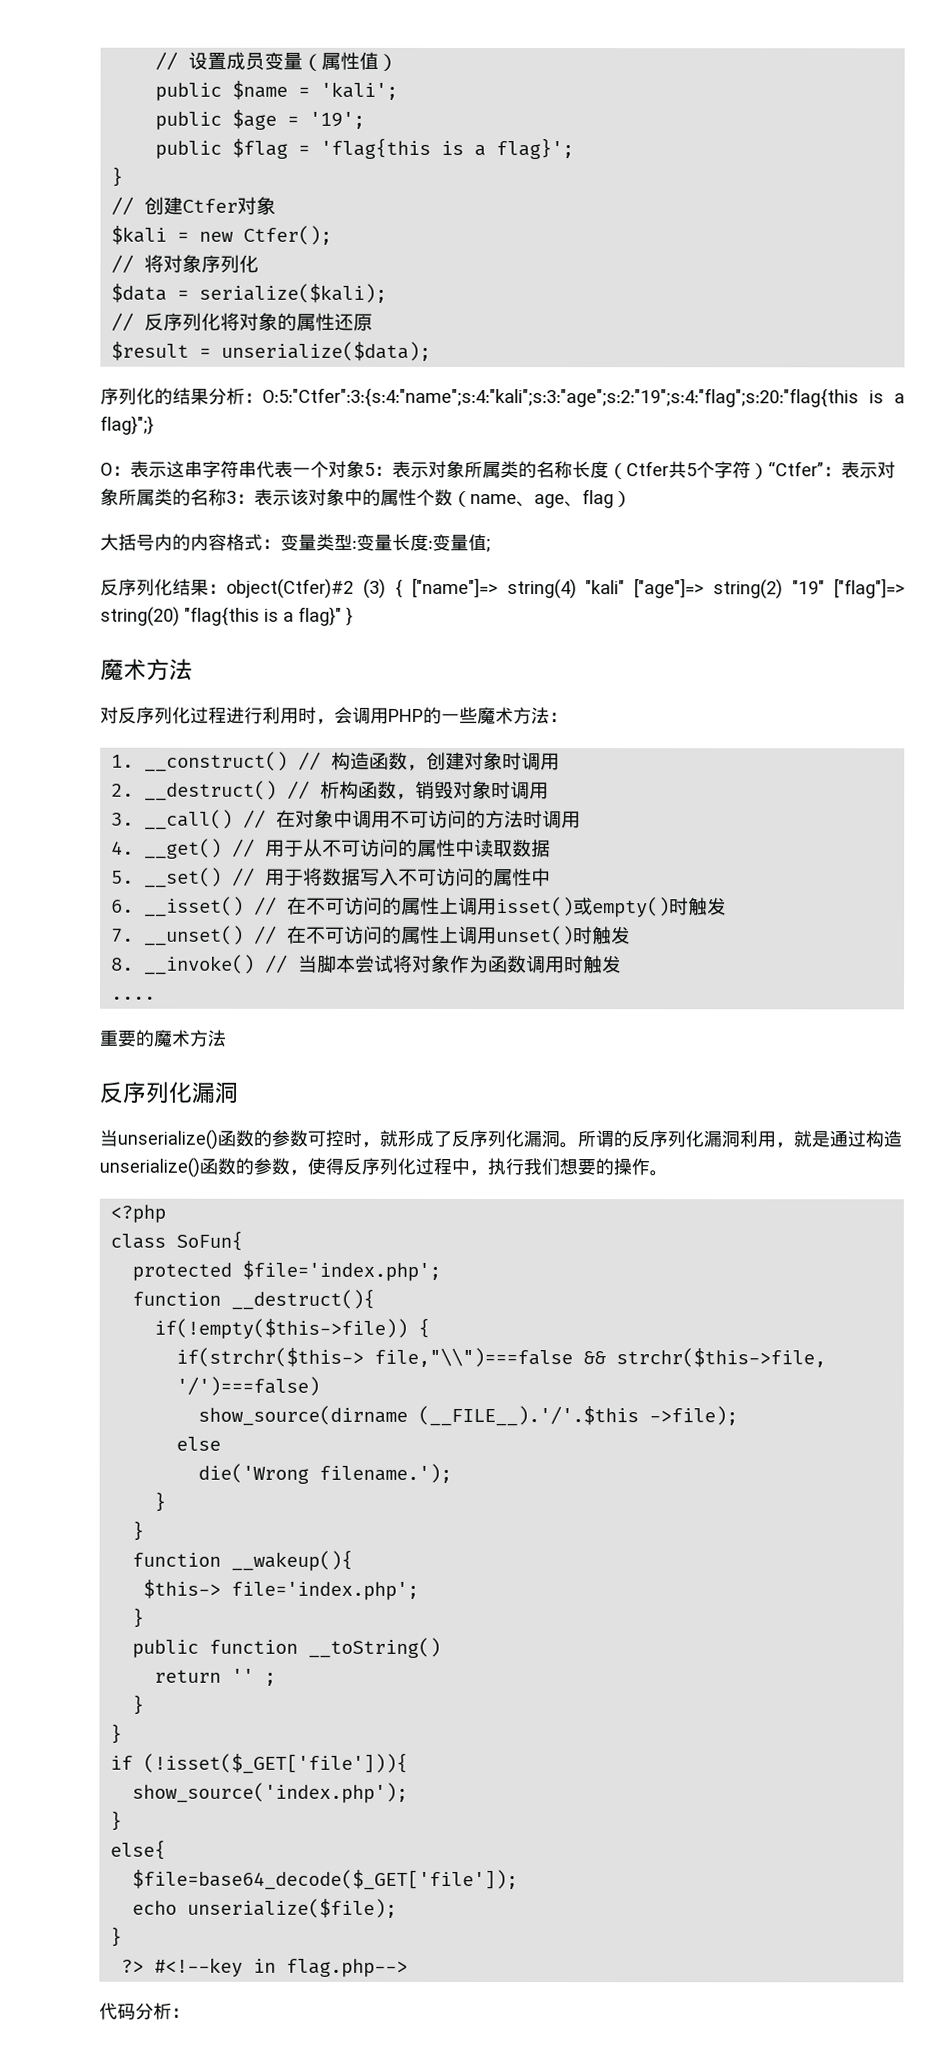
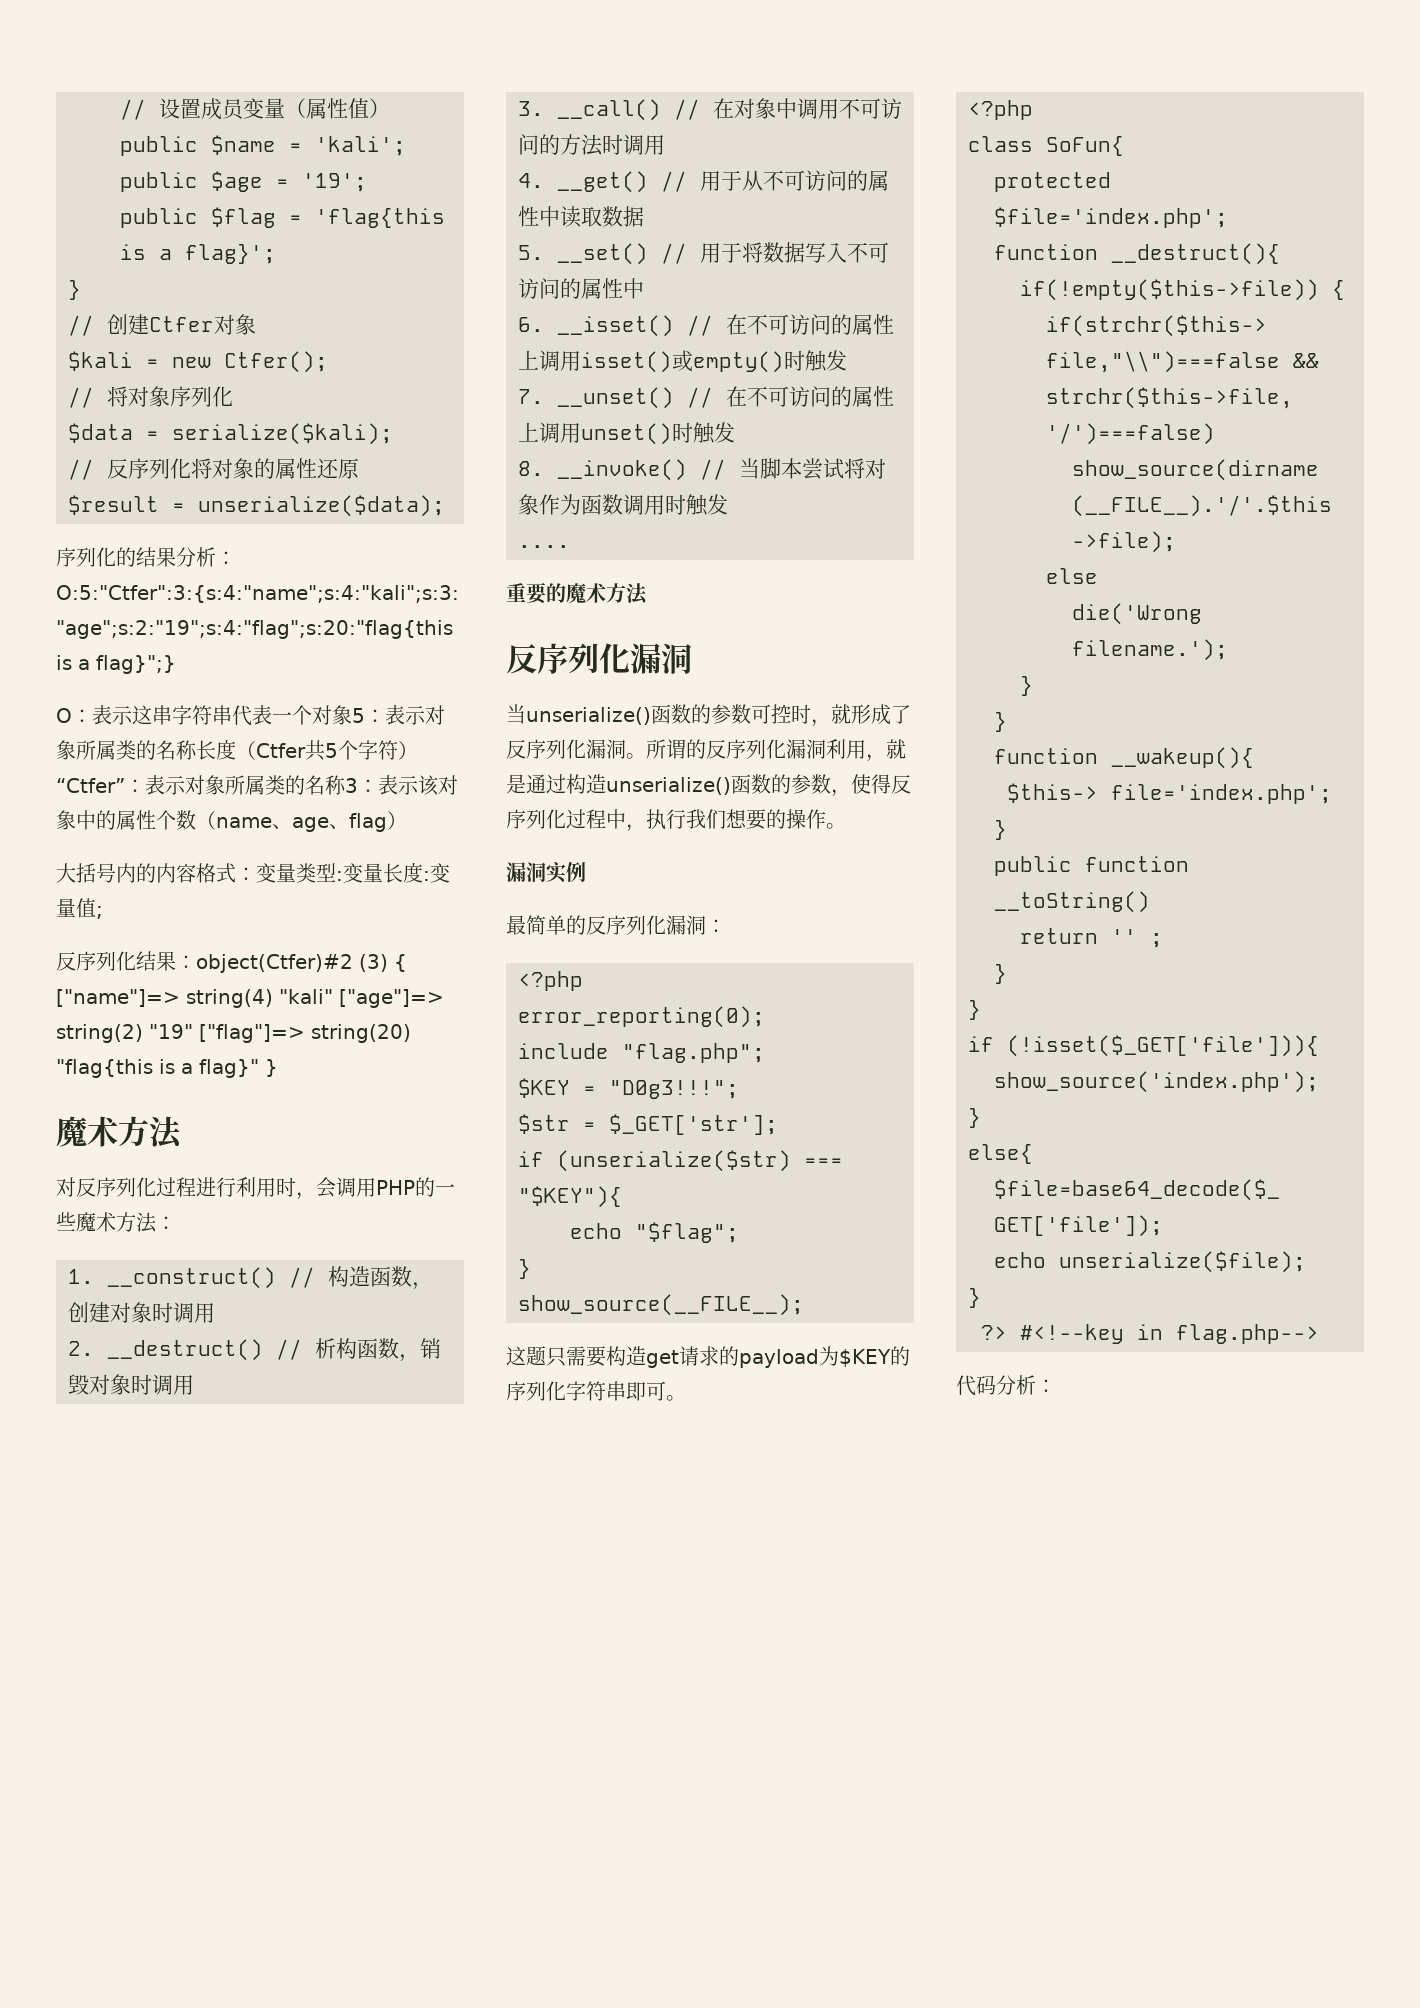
(668, 1173) none -> [506,861,586,883] [506,915,726,935] [518,971,583,991] [518,1006,765,1028] [518,1043,765,1063] [518,1078,739,1099] [518,1114,778,1135] [518,1150,843,1172] [518,1186,622,1208] [570,1222,739,1243] [518,1259,531,1279] [518,1294,804,1316] [506,1346,910,1368] [506,1381,686,1401] // 漏洞实例 // 最简单的反序列化漏洞： // <?php // error_reporting(0); // include "flag.php"; // $KEY = "D0g3!!!"; // $str = $_GET['str']; // if (unserialize($str) === "$KEY"){ // echo "$flag"; // } // show_source(__FILE__); // 这题只需要构造get请求的payload为$KEY的序列化字符串即可。

